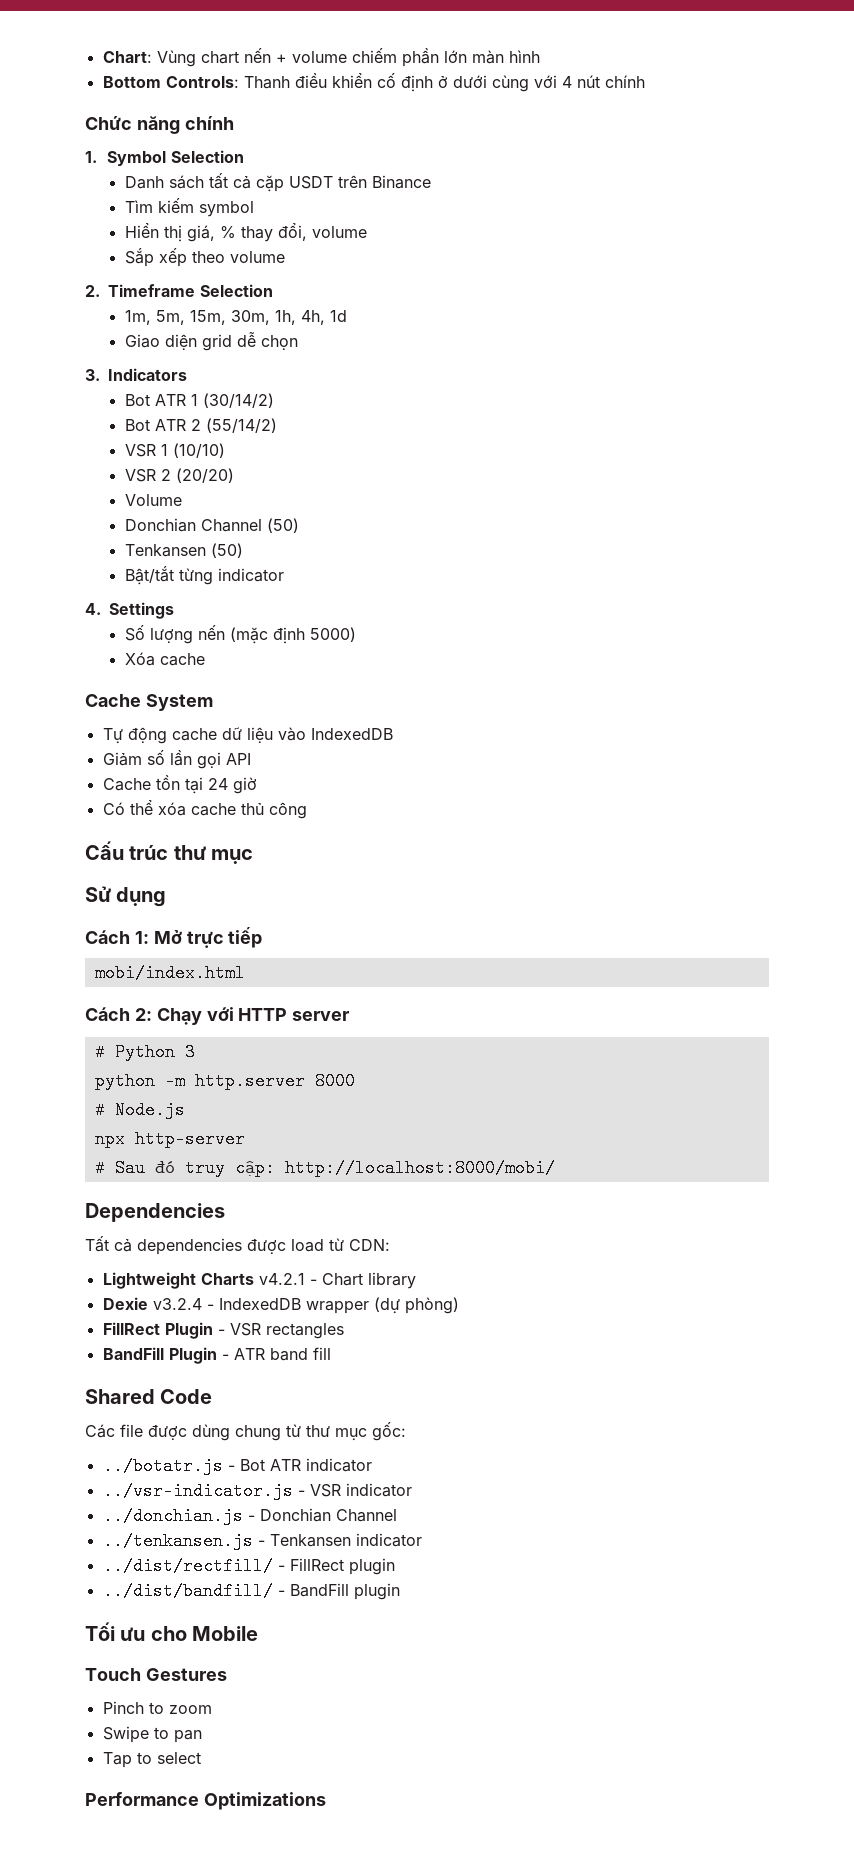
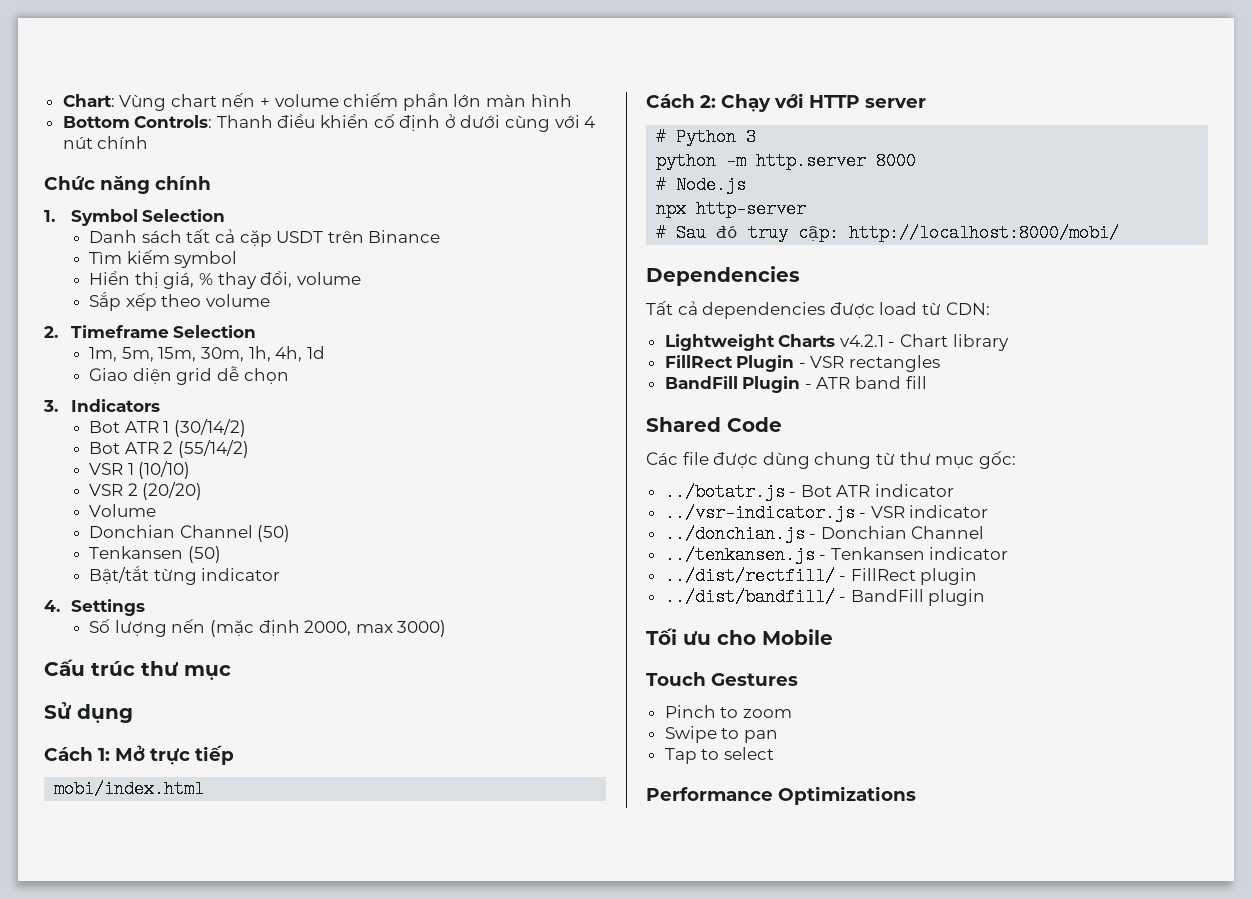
[309,627,356,642] [124,652,205,666] [85,694,213,711] [102,727,393,744] [102,750,251,769] [102,775,257,794] [102,800,307,819] 5000) // Xóa cache // Cache System // Tự động cache dữ liệu vào IndexedDB // Giảm số lần gọi API // Cache tồn tại 24 giờ // Có thể xóa cache thủ công -> [304,620,447,637] 2000, max 3000)
[102,1297,459,1314] // Dexie v3.2.4 - IndexedDB wrapper (dự phòng) -> (1009, 342) none

